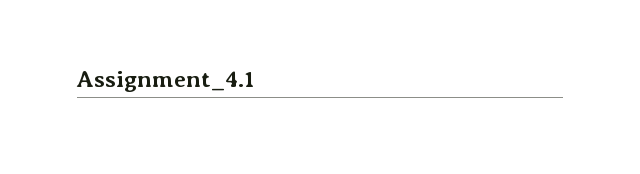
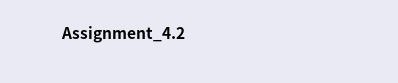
[76,71,254,92] Assignment_4.1 -> [61,26,185,43] Assignment_4.2

